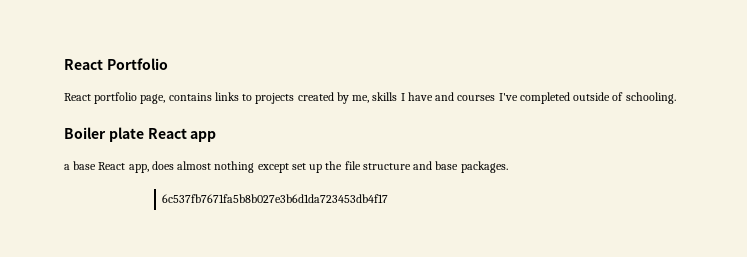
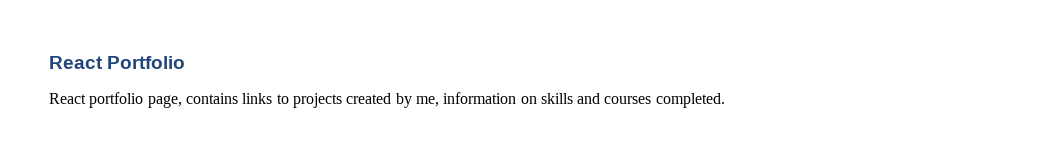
[372,92,676,104] [64,127,217,142] [64,161,508,173] [162,194,389,203] skills I have and courses I've completed outside of schooling. // Boiler plate React app // a base React app, does almost nothing except set up the file structure and base packages. // 6c537fb7671fa5b8b027e3b6d1da723453db4f17 -> [443,92,725,108] information on skills and courses completed.

